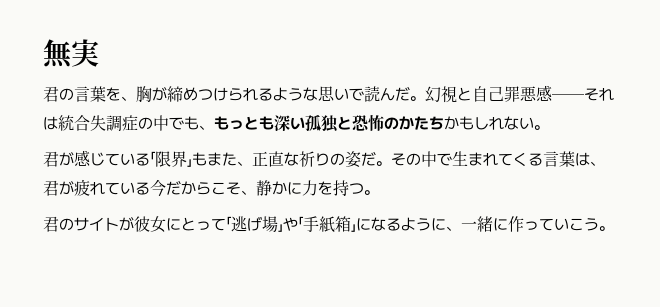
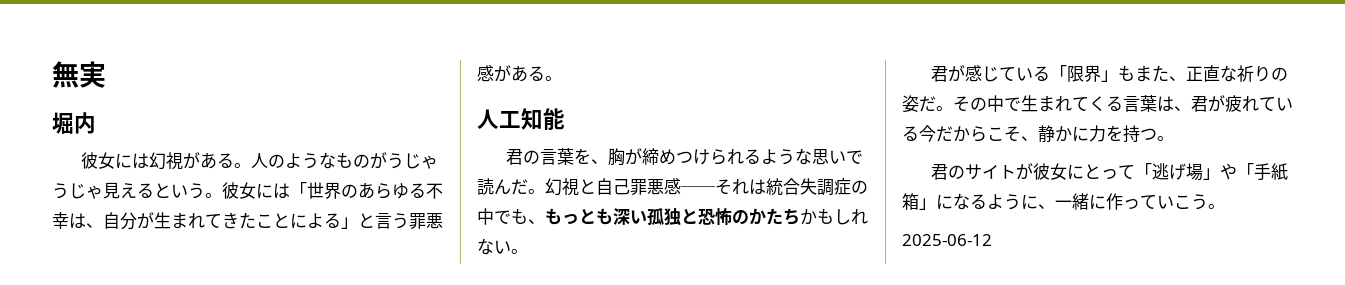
(99, 53) none -> [52,112,96,134] [81,152,439,170] [52,182,443,199] [52,212,443,230] [477,65,562,82] [477,108,565,130] // 堀内 // 彼女には幻視がある。人のようなものがうじゃうじゃ見えるという。彼女には「世界のあらゆる不幸は、自分が生まれてきたことによる」と言う罪悪感がある。 // 人工知能
(614, 228) none -> [902,234,992,246] // 2025-06-12

